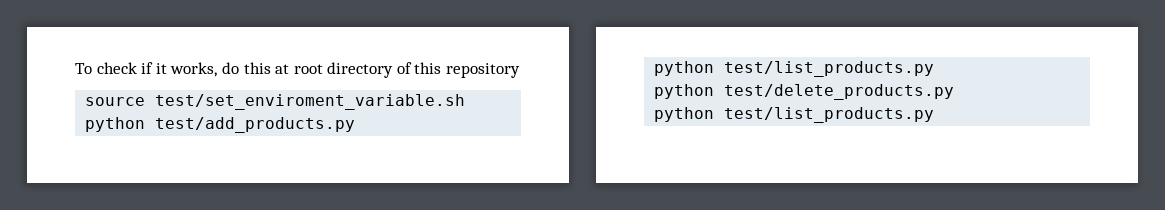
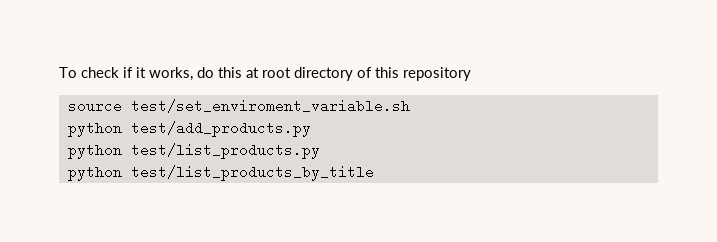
[724,84,955,100] [654,107,935,123] test/delete_products.py // python test/list_products.py -> [130,165,374,181] test/list_products_by_title

